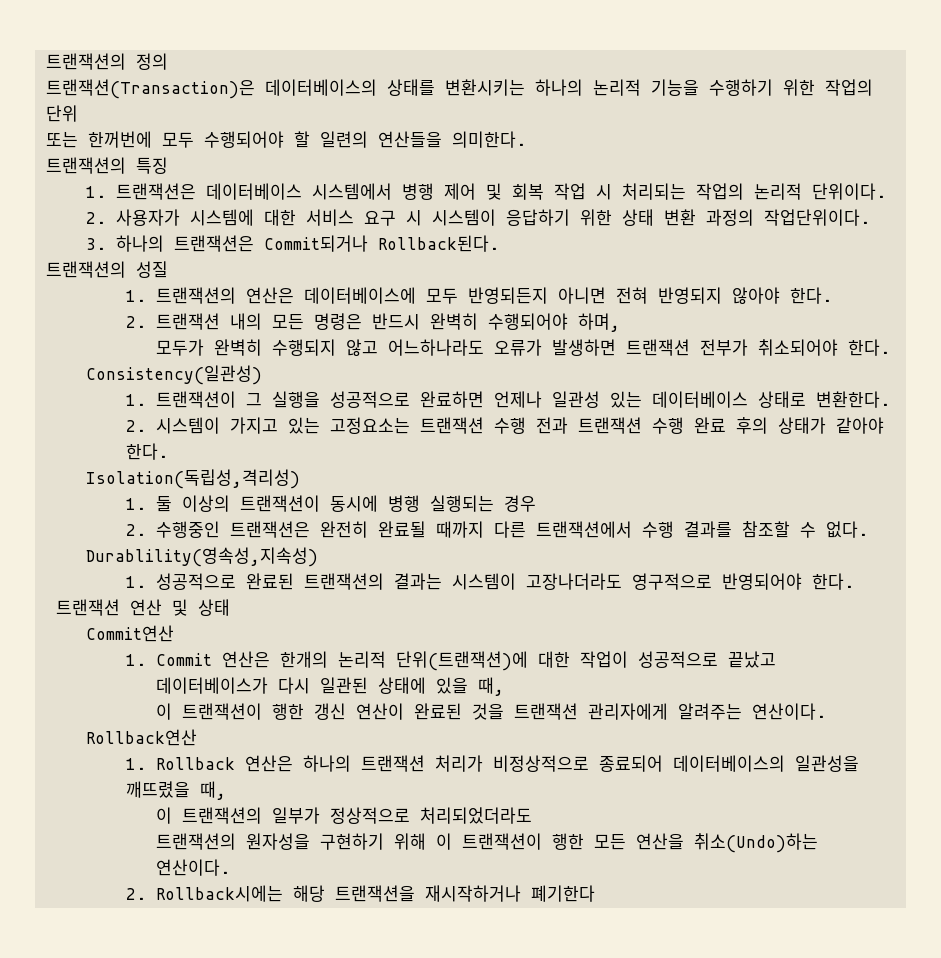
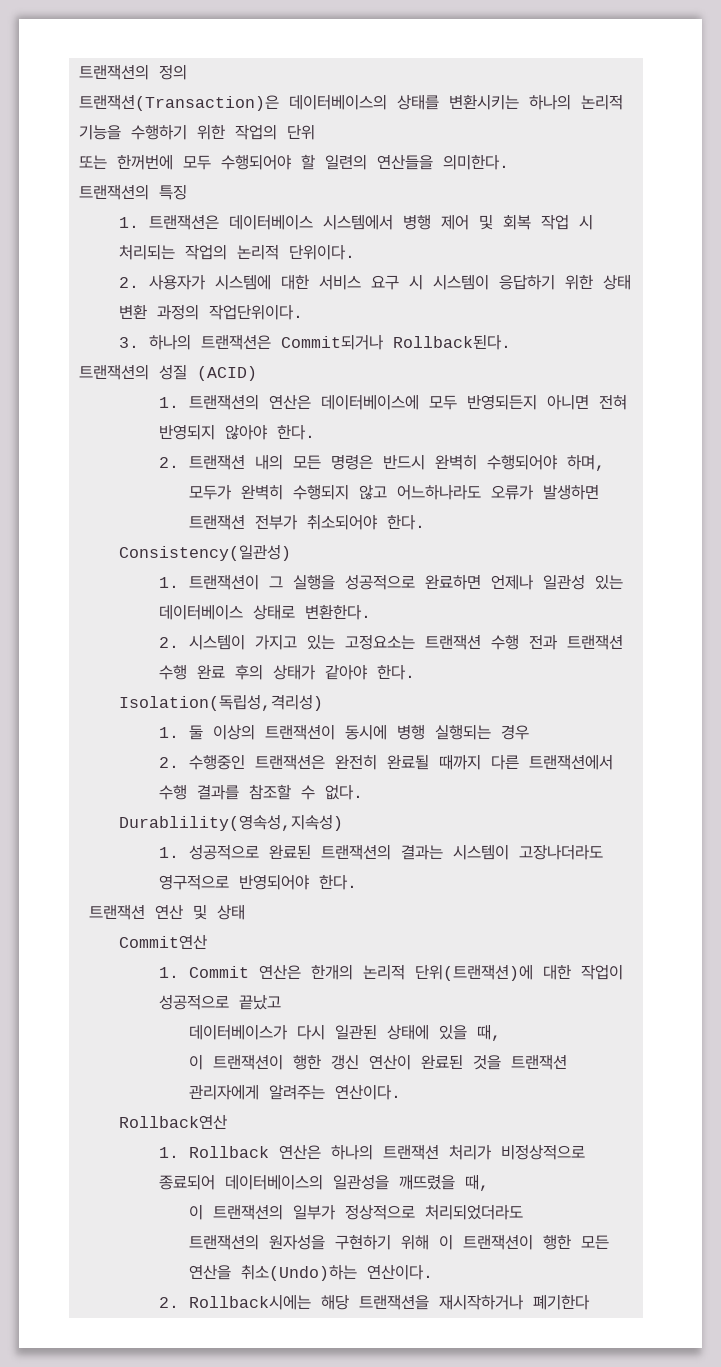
(168, 269) none -> [196,366,257,381] (ACID)

